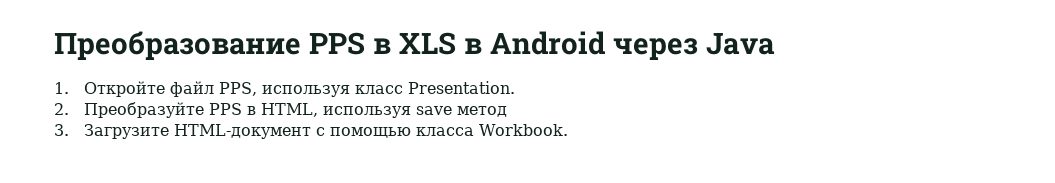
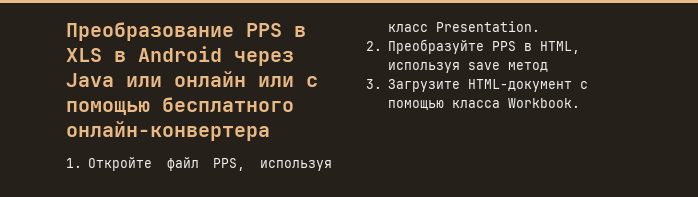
(775, 44) none -> [126,71,318,87] [66,97,294,116] [66,121,270,141] или онлайн или с помощью бесплатного онлайн-конвертера

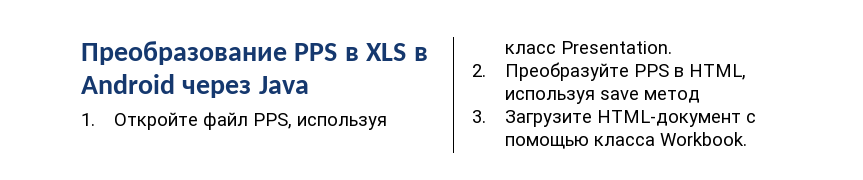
[126,71,318,87] [66,97,294,116] [66,121,270,141] или онлайн или с помощью бесплатного онлайн-конвертера -> (309, 85) none

